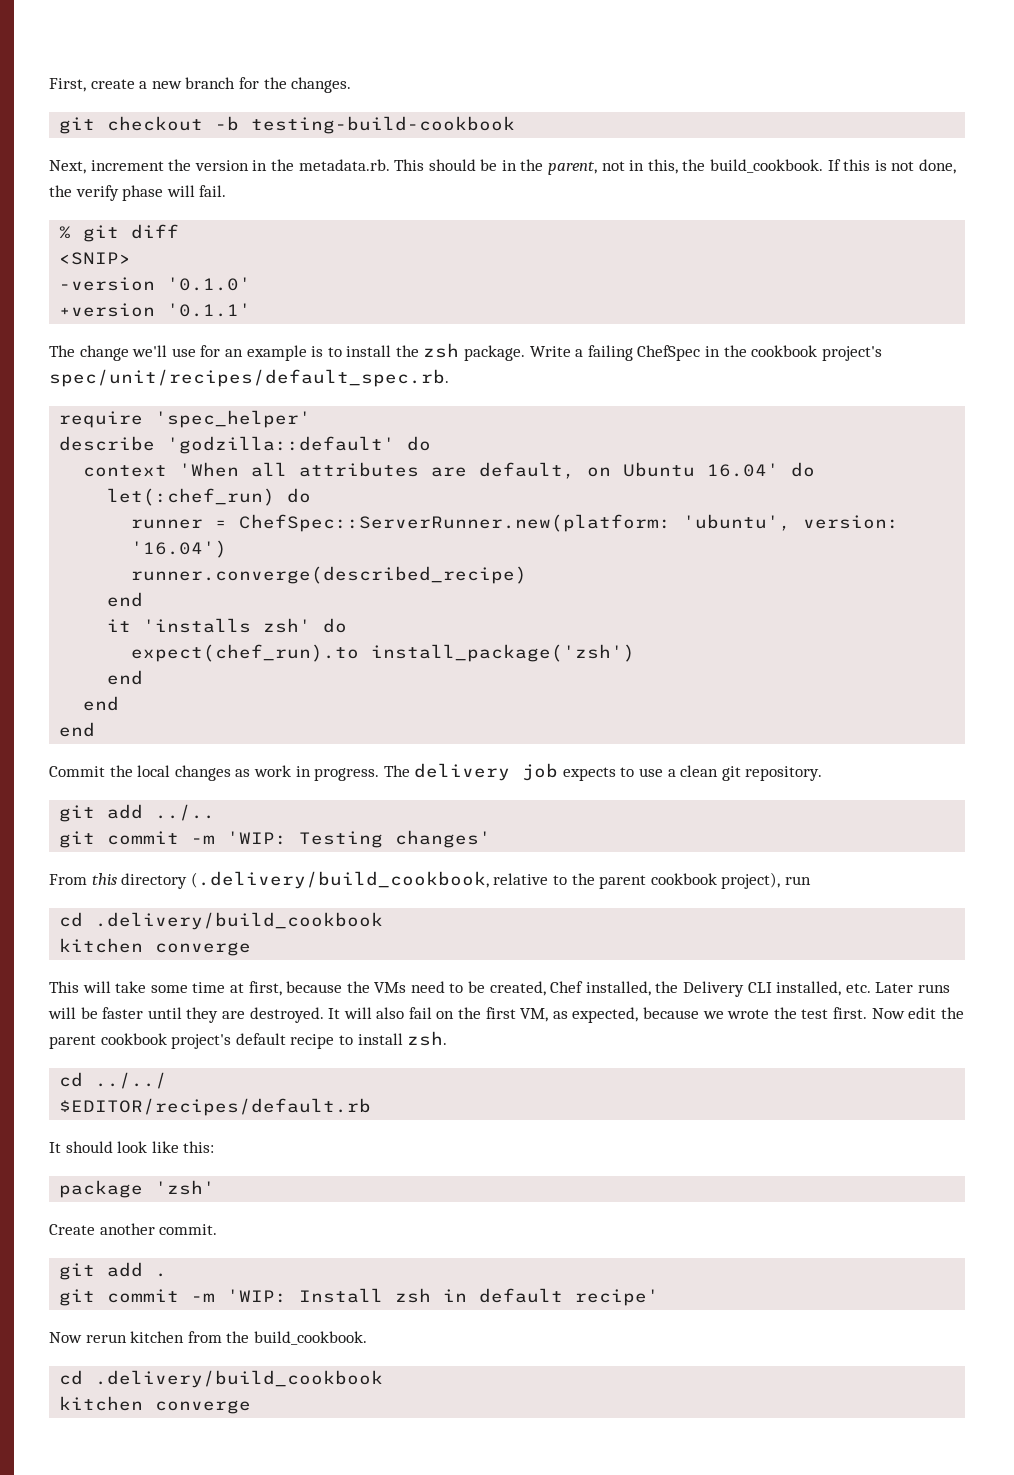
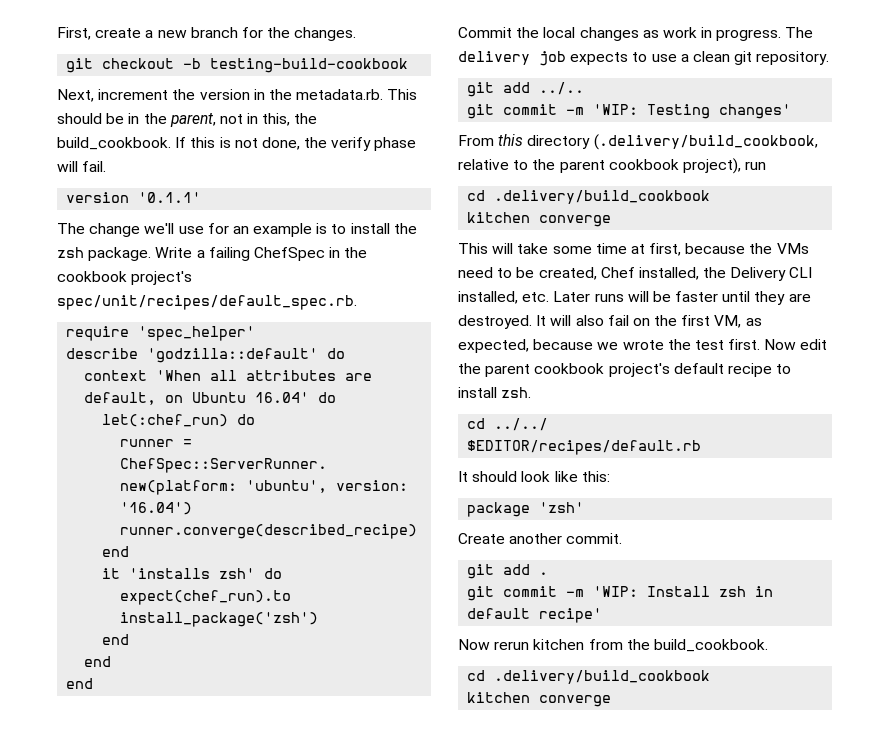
[59,224,180,242] [59,252,132,265] [59,277,252,291] [59,303,156,317] % git diff // <SNIP> // -version '0.1.0' // +version -> [66,192,130,203] version

